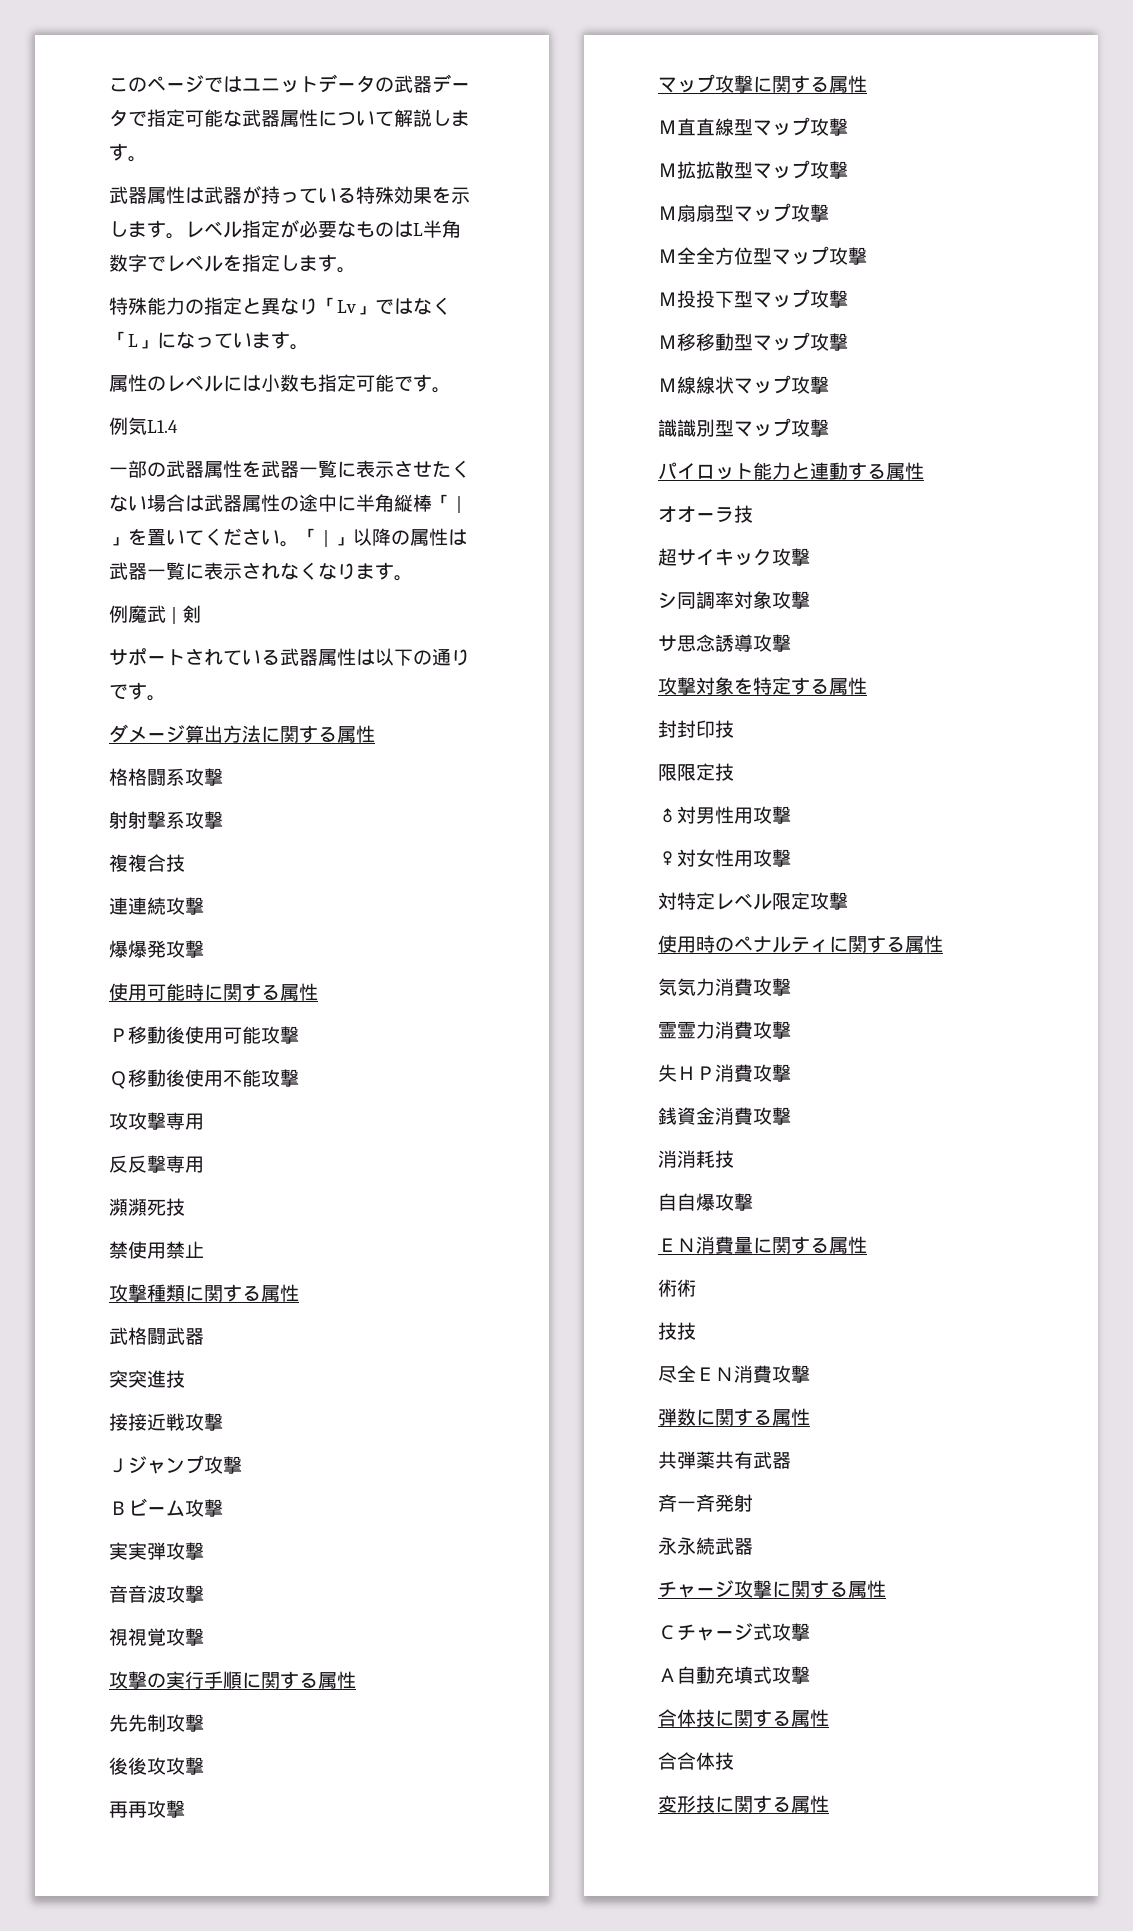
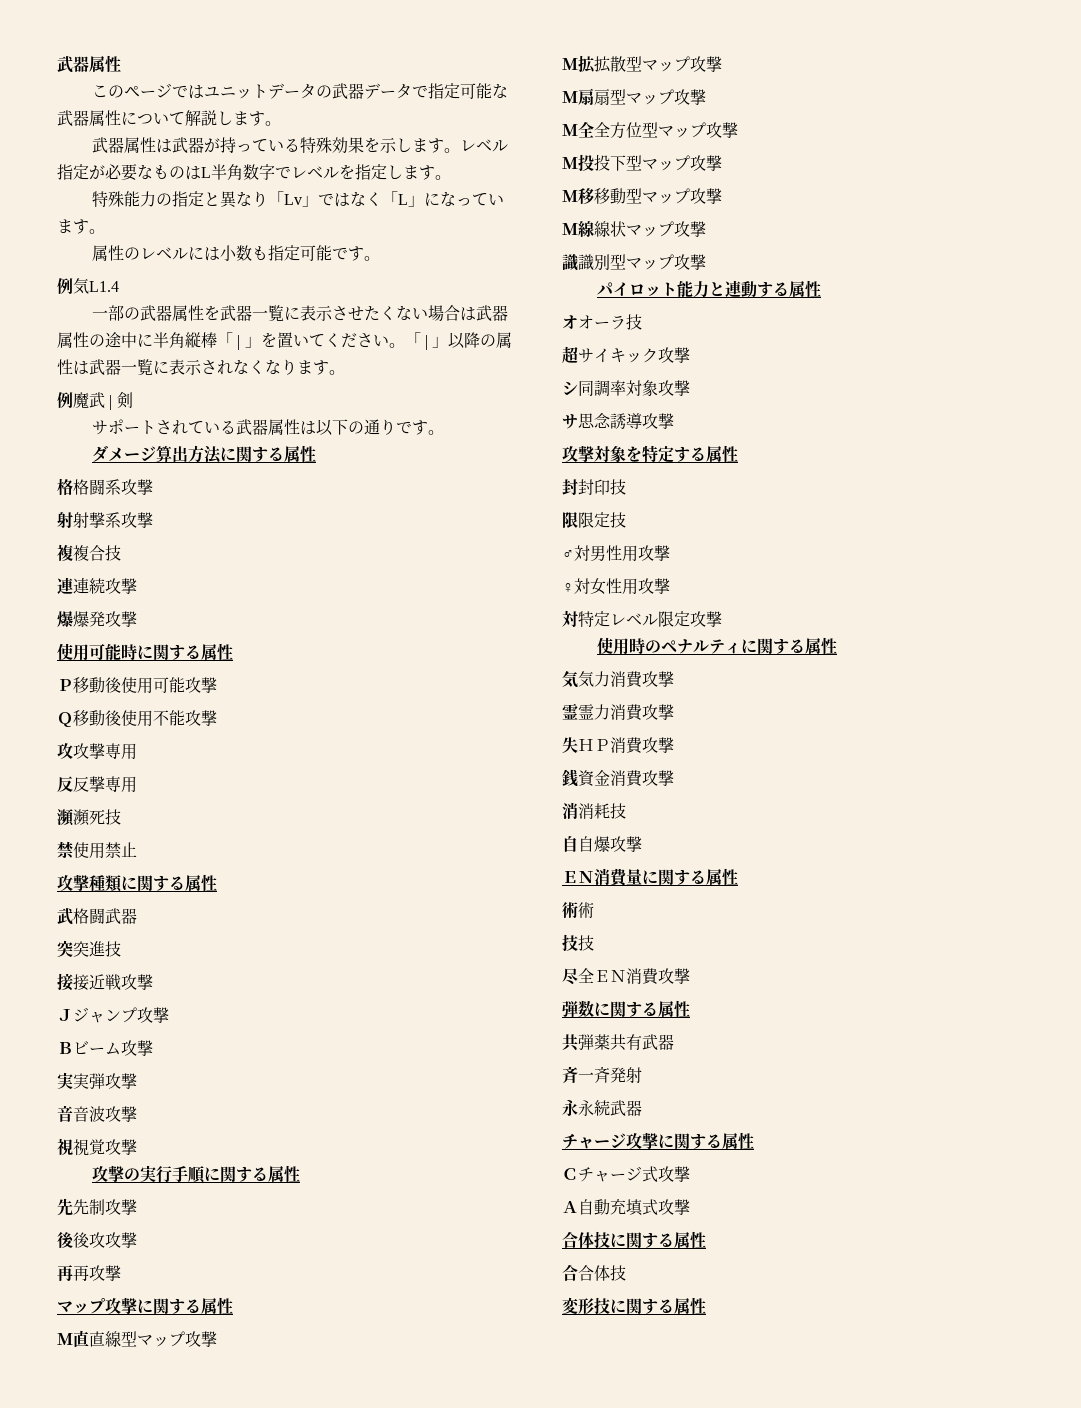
(109, 85) none -> [57,55,121,73] 武器属性 //

